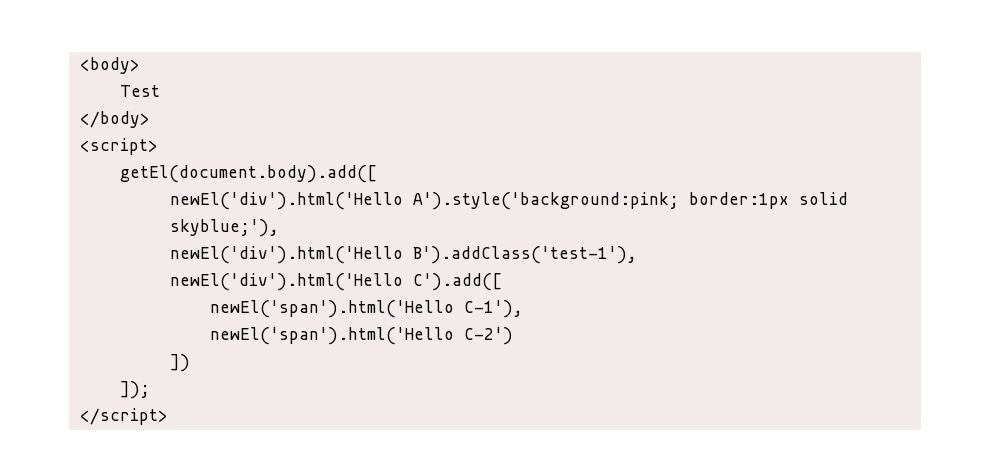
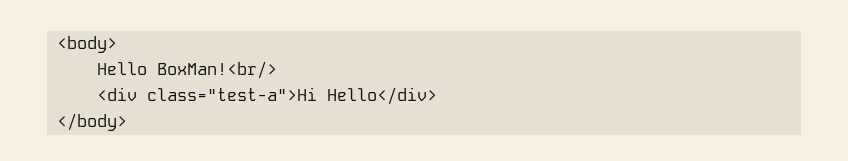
[119,85,160,97] [79,111,150,128] [79,138,158,155] [119,165,377,183] [169,192,848,210] [169,219,279,237] [169,246,637,264] [169,273,502,291] [209,300,523,318] [209,327,513,345] [169,354,190,372] [119,381,150,399] [79,408,168,425] Test // </body> // <script> // getEl(document.body).add([ // newEl('div').html('Hello A').style('background:pink; border:1px solid skyblue;'), // newEl('div').html('Hello B').addClass('test-1'), // newEl('div').html('Hello C').add([ // newEl('span').html('Hello C-1'), // newEl('span').html('Hello C-2') // ]) // ]); // </script> -> [96,61,277,79] [96,87,437,105] [56,113,127,131] Hello BoxMan!<br/> // <div class="test-a">Hi Hello</div> // </body>

